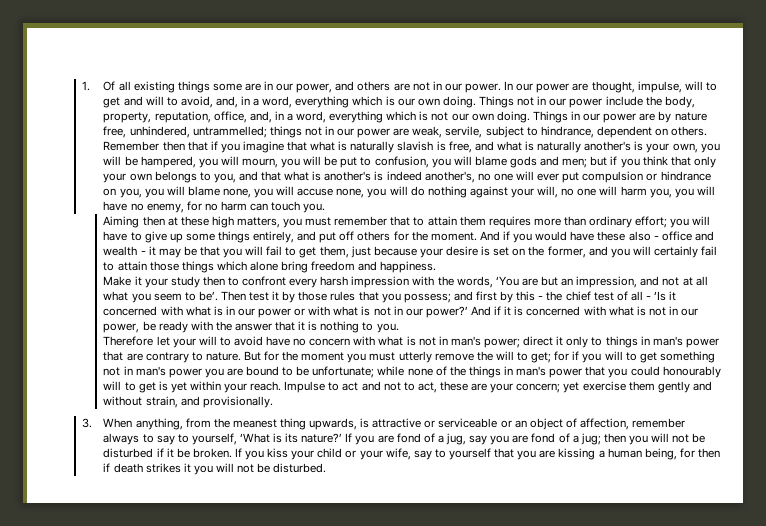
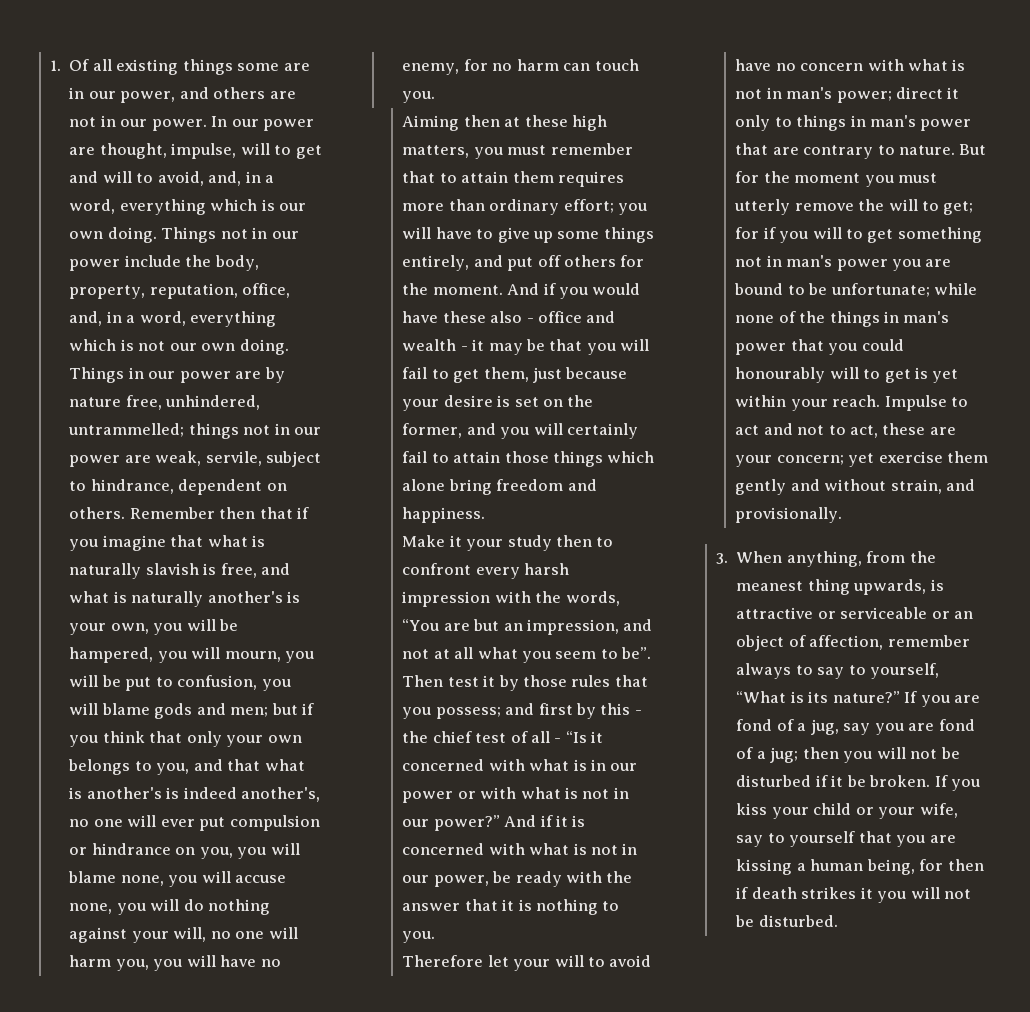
[495,276,519,286] ‘You -> [402,619,440,631] “You
[198,291,218,301] be’. -> [621,647,652,659] be”.
[654,291,667,301] ‘Is -> [565,731,587,743] “Is
[425,306,468,318] power?’ -> [433,815,500,831] power?”
[239,433,270,443] ‘What -> [736,691,787,703] “What
[301,433,343,443] nature?’ -> [832,691,900,703] nature?”

